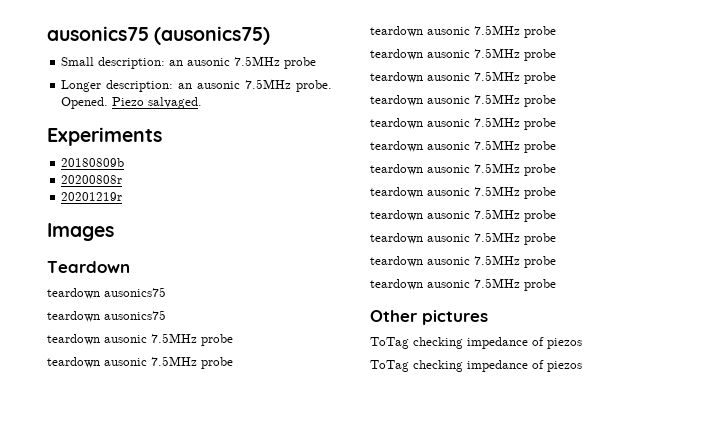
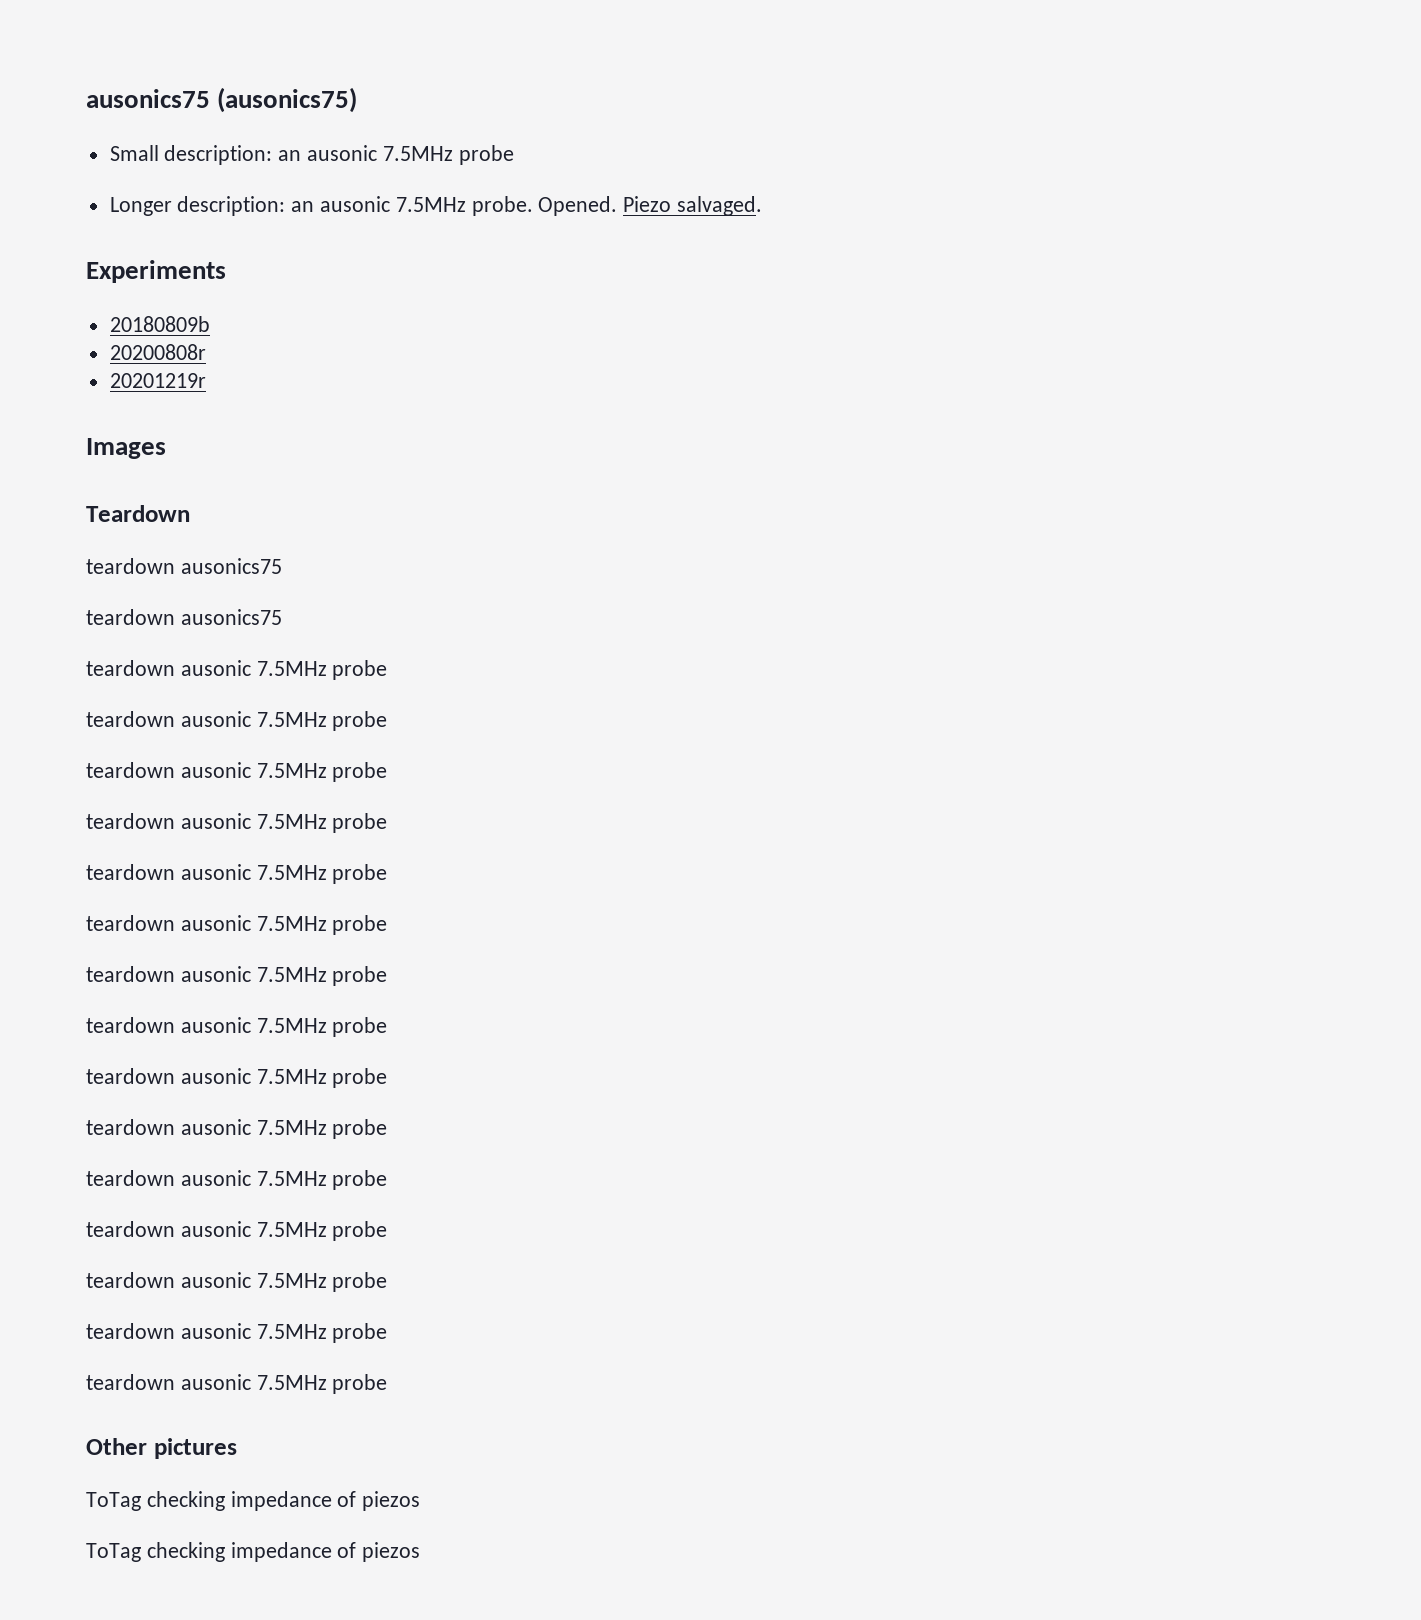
(556, 285) none -> [86,1374,388,1394] // teardown ausonic 7.5MHz probe

